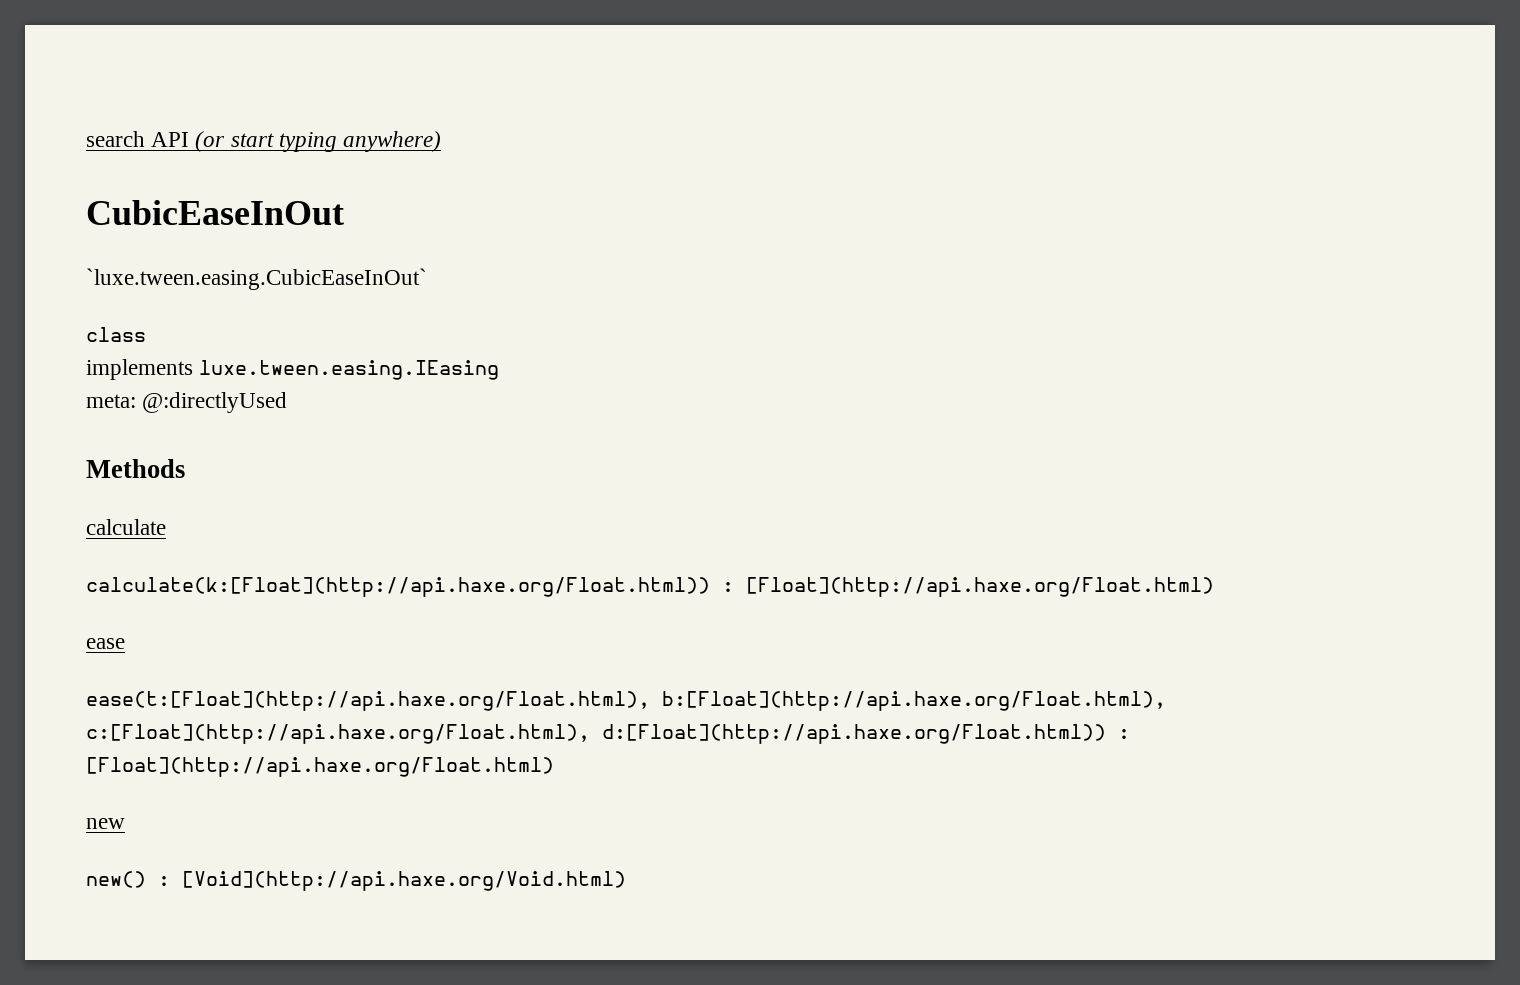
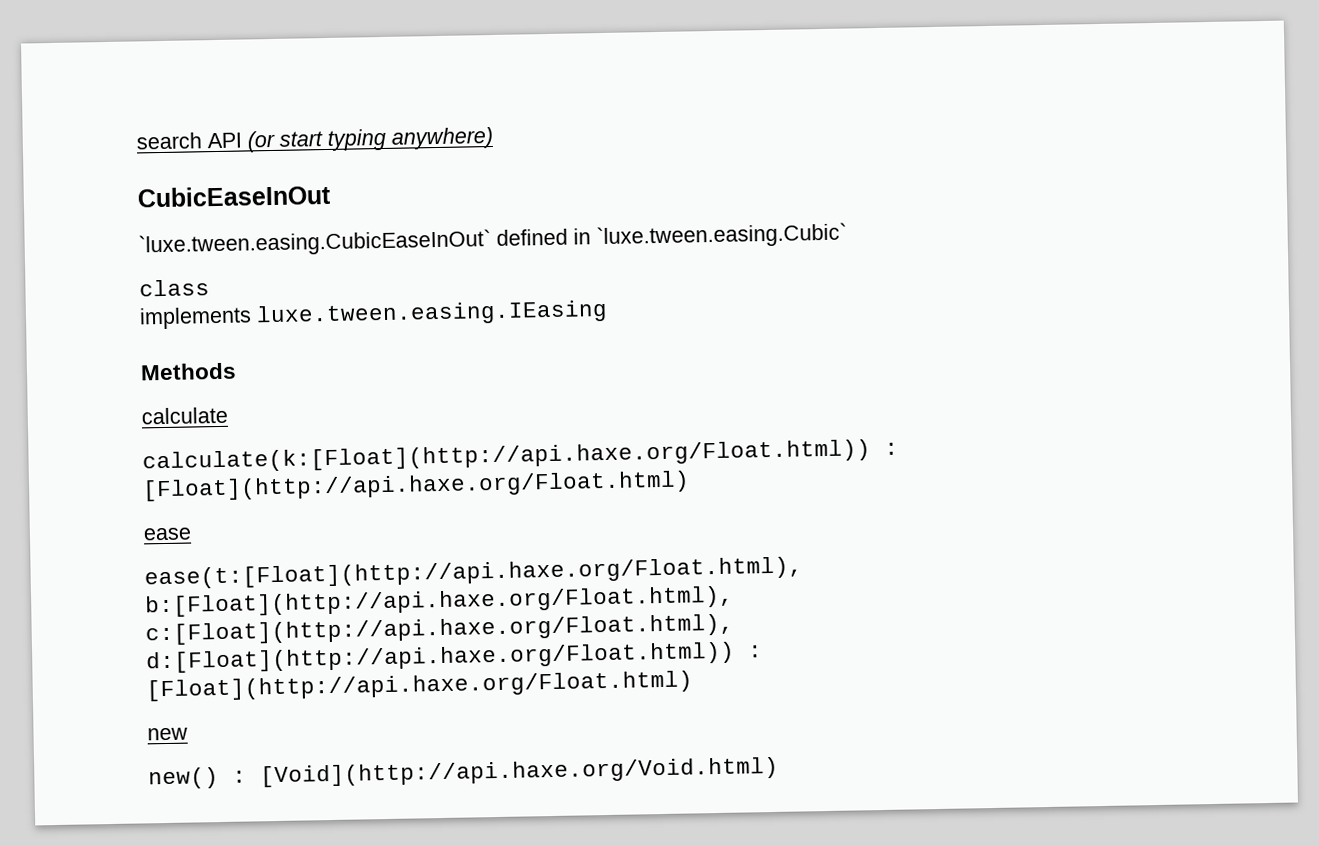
(427, 279) none -> [496,222,847,250] defined in `luxe.tween.easing.Cubic`
[86,392,288,413] // meta: @:directlyUsed -> (608, 313) none

